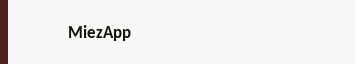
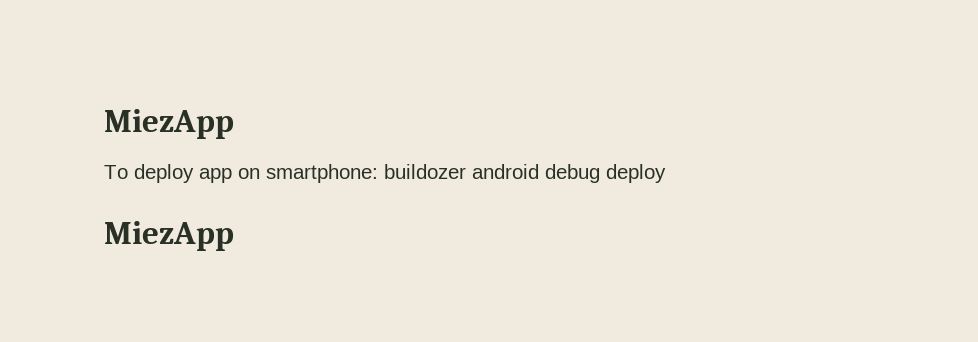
[68,25,131,41] MiezApp -> [104,109,234,139] [104,164,666,183] [104,221,234,251] MiezApp // To deploy app on smartphone: buildozer android debug deploy // MiezApp

